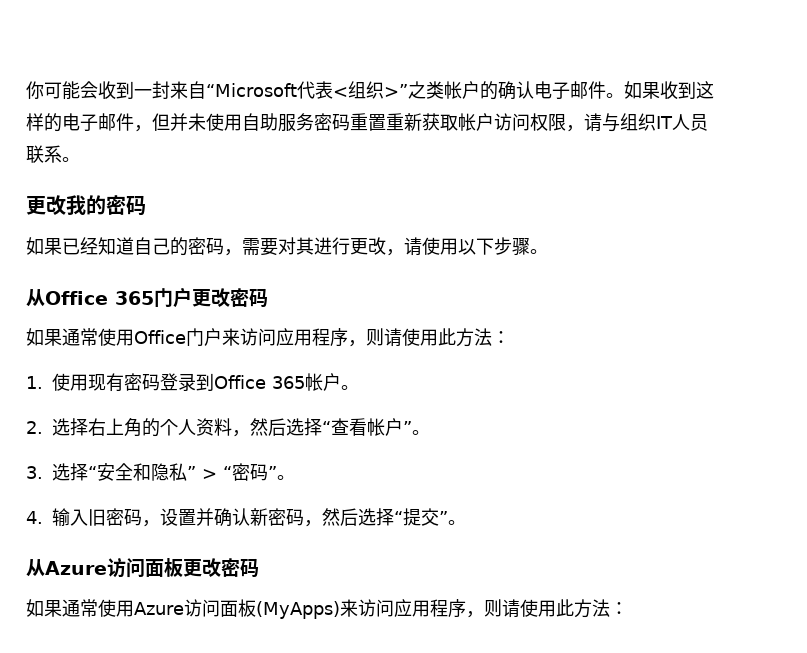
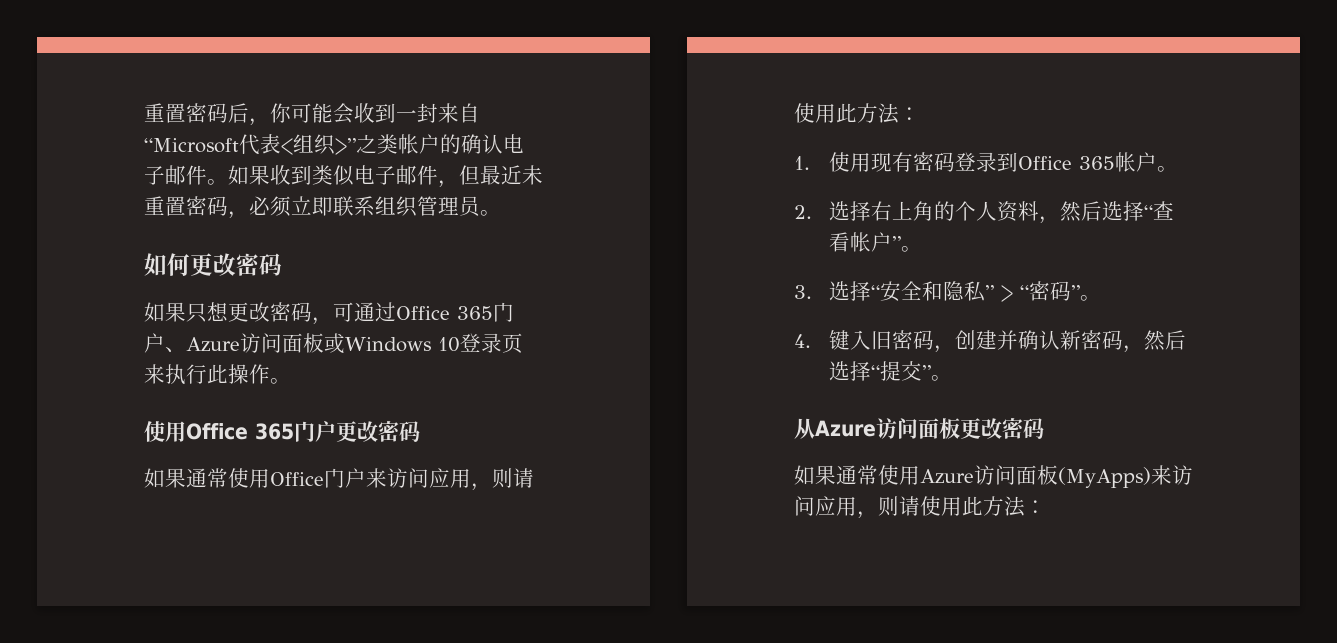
(26, 90) none -> [144,103,270,126] 重置密码后，
[696,81,714,99] [26,113,62,132] 这样的 -> [312,165,354,186] 类似
[170,113,708,132] [26,145,80,163] [26,195,146,216] [26,237,548,256] [26,289,45,307] 并未使用自助服务密码重置重新获取帐户访问权限，请与组织IT人员联系。 // 更改我的密码 // 如果已经知道自己的密码，需要对其进行更改，请使用以下步骤。 // 从 -> [480,165,543,185] [144,196,501,219] [144,253,282,276] [144,302,514,325] [144,333,523,354] [144,364,291,385] [144,421,186,442] 最近未重置密码，必须立即联系组织管理员。 // 如何更改密码 // 如果只想更改密码，可通过Office 365门户、Azure访问面板或Windows 10登录页来执行此操作。 // 使用
[312,328,348,347] 程序 -> (471, 478) none
[52,508,70,527] 输 -> [829,330,851,350] 键
[160,508,196,526] 设置 -> [955,330,998,350] 创建
[430,599,466,618] 程序 -> (857, 506) none

